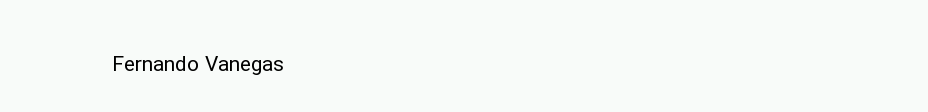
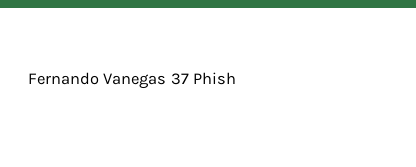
(284, 65) none -> [170,72,237,85] 37 Phish

